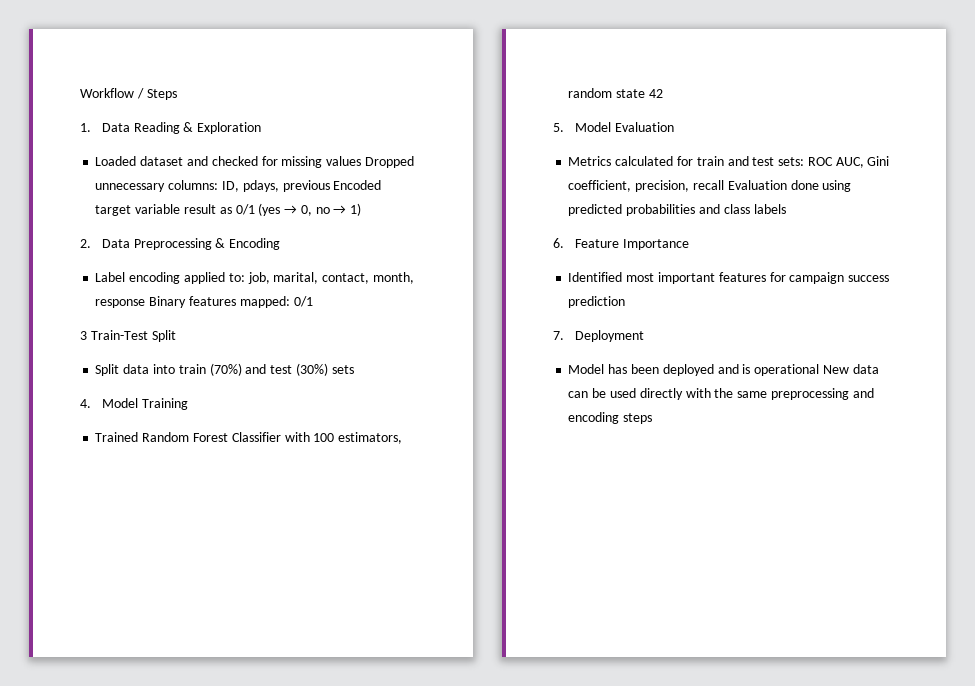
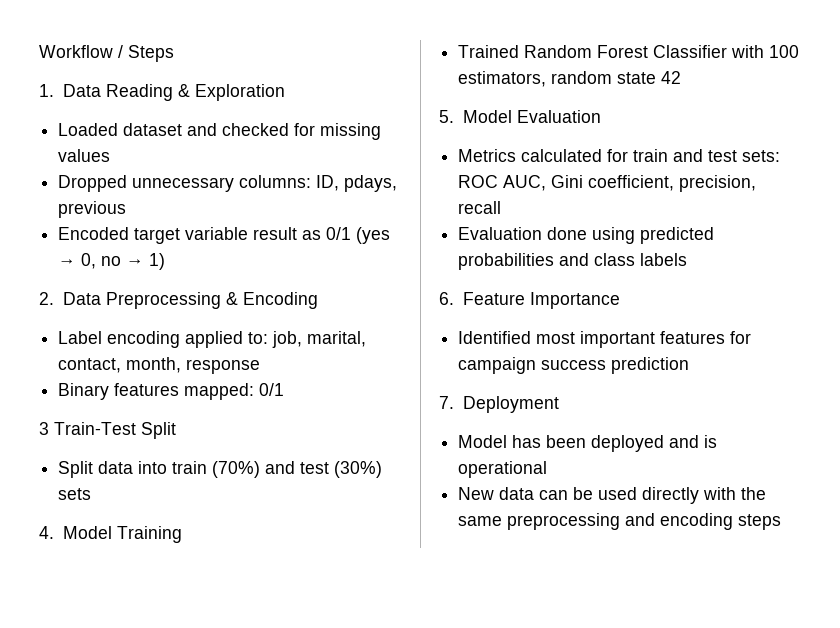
(362, 161) none -> (111, 155) //
(330, 186) none -> (127, 209) //
(146, 303) none -> (261, 366) //
(724, 185) none -> (502, 207) //
(820, 370) none -> (548, 469) //

